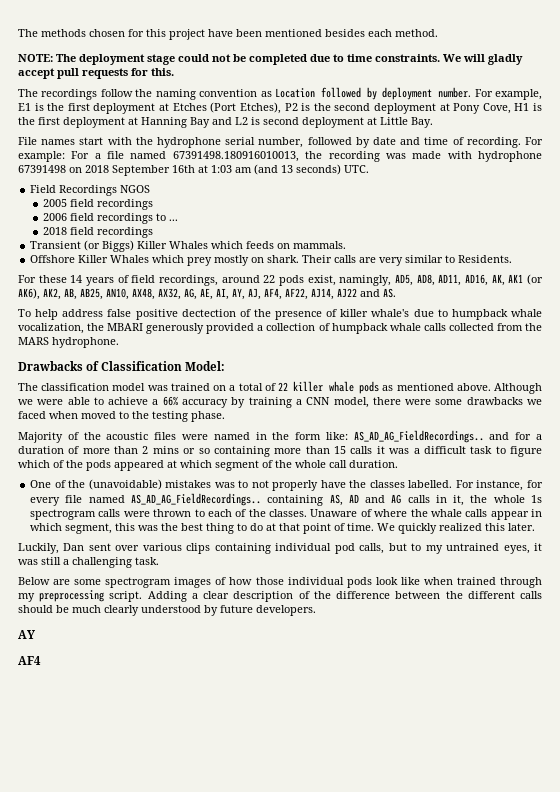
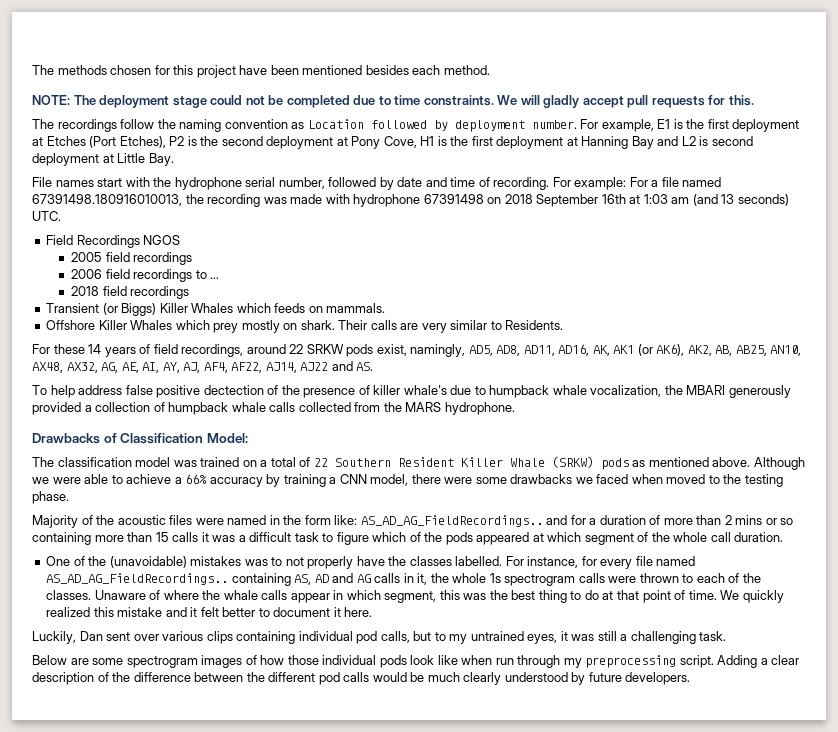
(276, 279) none -> [306,344,344,354] SRKW
[293,381,354,392] killer whale -> [334,456,594,468] Southern Resident Killer Whale (SRKW)
[508,523,536,531] later. -> [117,607,373,617] mistake and it felt better to document it here.
[456,577,496,585] trained -> [495,658,514,665] run
[520,591,542,599] [18,605,53,613] calls should -> [318,672,407,685] pod calls would
[18,630,35,639] [18,656,41,665] // AY // AF4 -> (691, 678) none

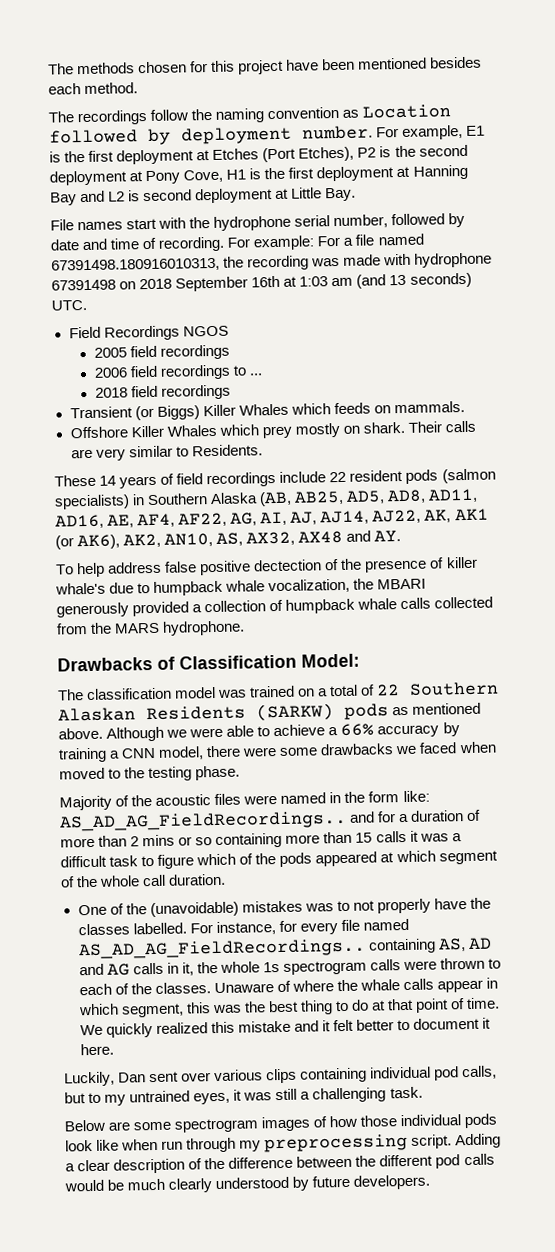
[32,95,754,108] // NOTE: The deployment stage could not be completed due to time constraints. We will gladly accept pull requests for this. -> (139, 88) none
[32,194,182,206] 67391498.180916010013, -> [51,257,220,273] 67391498.180916010313,
[32,344,85,354] For these -> [54,474,96,487] These
[181,344,590,357] recordings, around 22 SRKW pods exist, namingly, AD5, AD8, AD11, AD16, -> [206,468,496,488] [54,488,479,510] [55,509,422,529] recordings include 22 resident pods (salmon specialists) in Southern Alaska (AB, AB25, AD5, AD8, AD11, AD16, AE, AF4, AF22, AG, AI, AJ, AJ14, AJ22,
[715,345,802,356] [32,361,374,373] AB, AB25, AN10, AX48, AX32, AG, AE, AI, AY, AJ, AF4, AF22, AJ14, AJ22 and AS. -> [164,530,402,547] AN10, AS, AX32, AX48 and AY.
[397,456,594,468] Resident Killer Whale (SRKW) -> [58,703,334,722] Alaskan Residents (SARKW)

